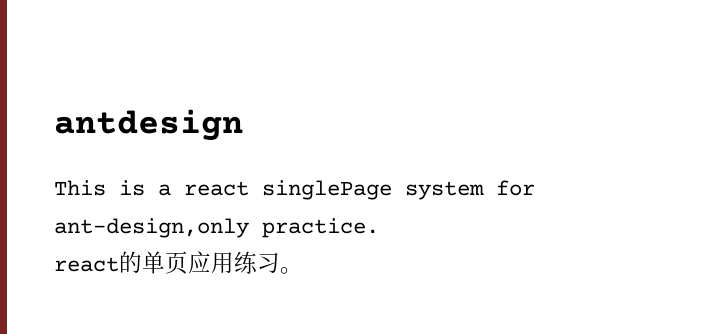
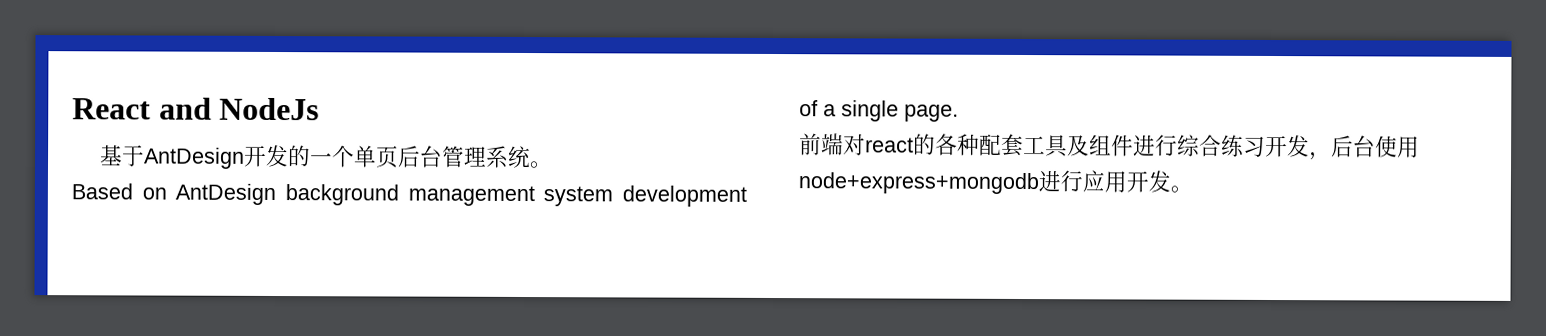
[54,109,243,141] [54,180,535,200] [54,218,379,238] [54,251,280,274] antdesign // This is a react singlePage system for ant-design,only practice. // react的单页应用练习 -> [72,97,320,121] [99,144,553,169] [71,183,747,207] [799,100,959,122] [799,133,1420,161] [798,170,1171,195] React and NodeJs // 基于AntDesign开发的一个单页后台管理系统。 // Based on AntDesign background management system development of a single page. // 前端对react的各种配套工具及组件进行综合练习开发，后台使用node+express+mongodb进行应用开发

